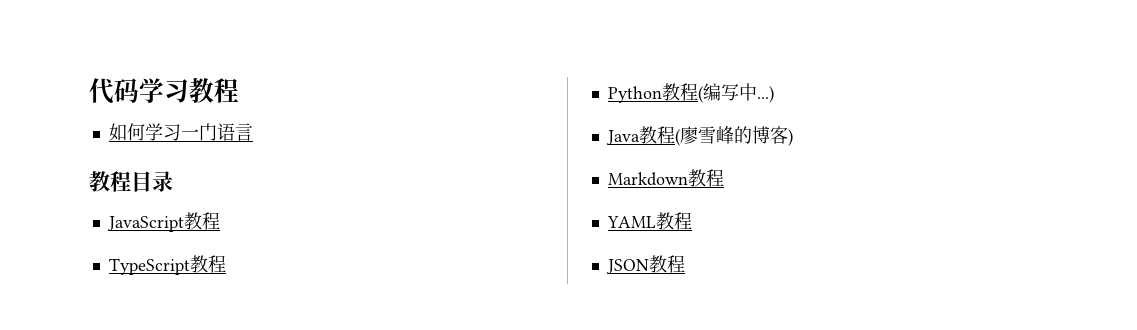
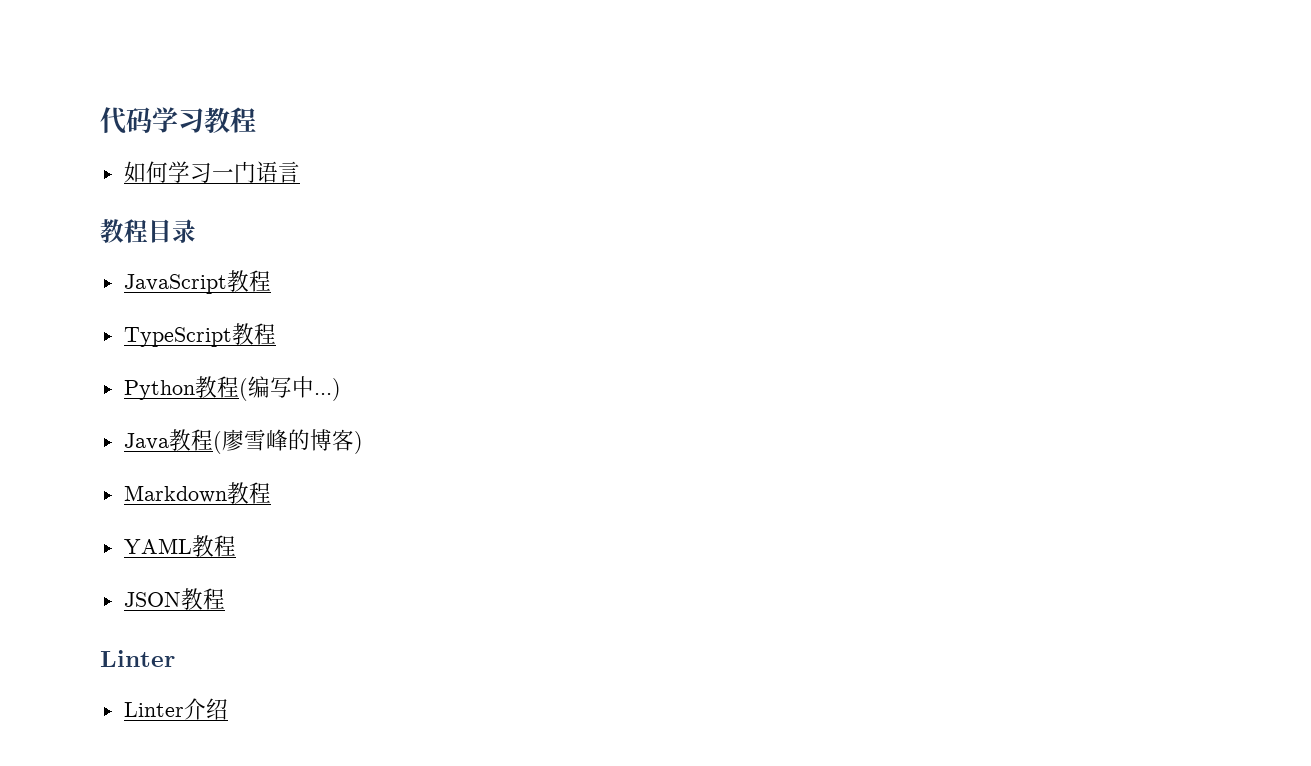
(685, 264) none -> [100,650,175,667] [123,698,228,720] // Linter // Linter介绍

